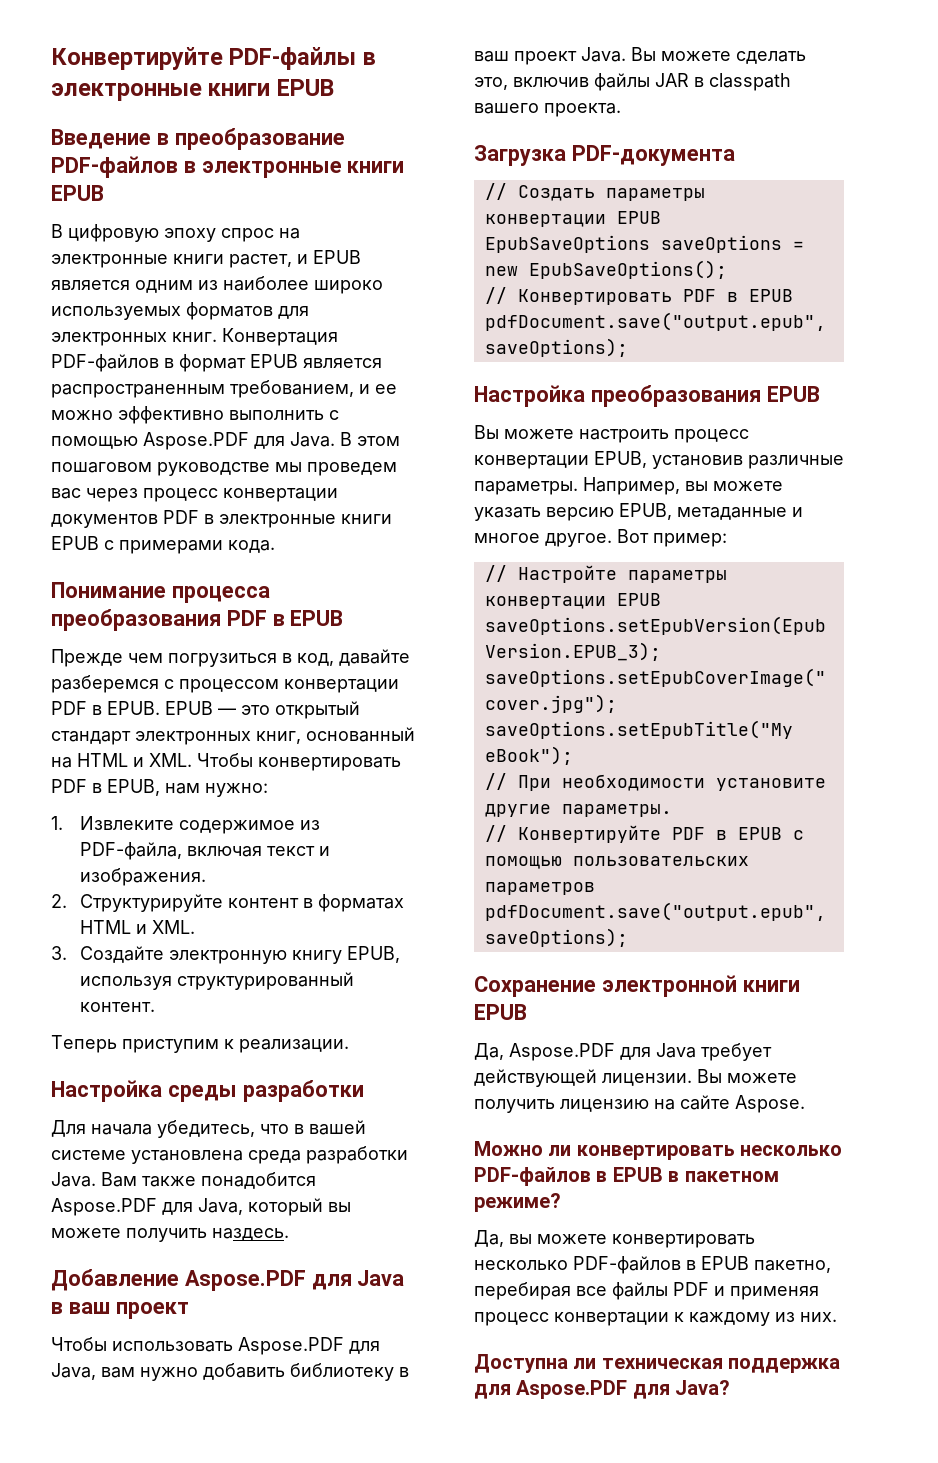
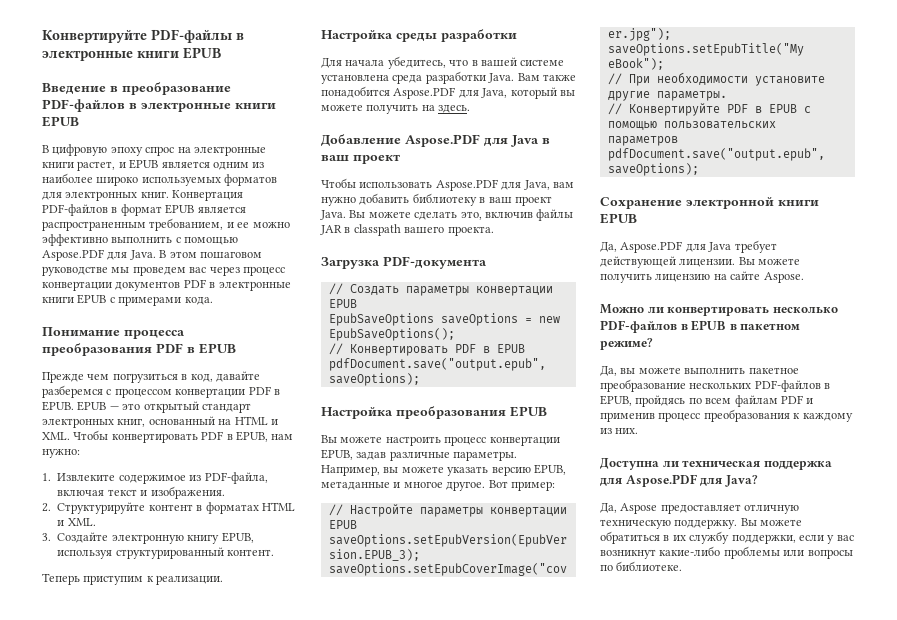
[212,1228,289,1241] наздесь. -> [421,105,471,113] на здесь.
[652,455,743,469] установив -> [356,452,387,460] задав
[612,1234,755,1248] [474,1256,831,1274] [474,1282,819,1300] [474,1312,669,1326] конвертировать несколько PDF-файлов в EPUB пакетно, перебирая все файлы PDF и применяя процесс конвертации -> [684,367,799,374] [600,379,831,392] [600,395,814,407] [600,409,790,422] выполнить пакетное преобразование нескольких PDF-файлов в EPUB, пройдясь по всем файлам PDF и применив процесс преобразования
(731, 1387) none -> [600,502,800,514] [600,518,803,529] [600,531,854,544] [600,546,853,559] [600,561,683,571] // Да, Aspose предоставляет отличную техническую поддержку. Вы можете обратиться в их службу поддержки, если у вас возникнут какие-либо проблемы или вопросы по библиотеке.

